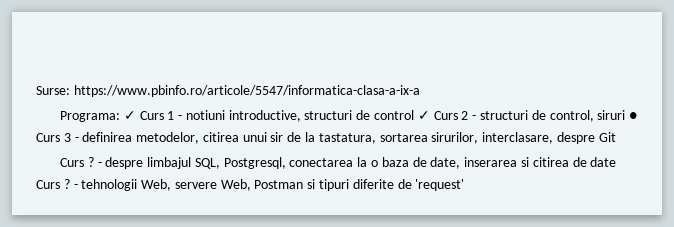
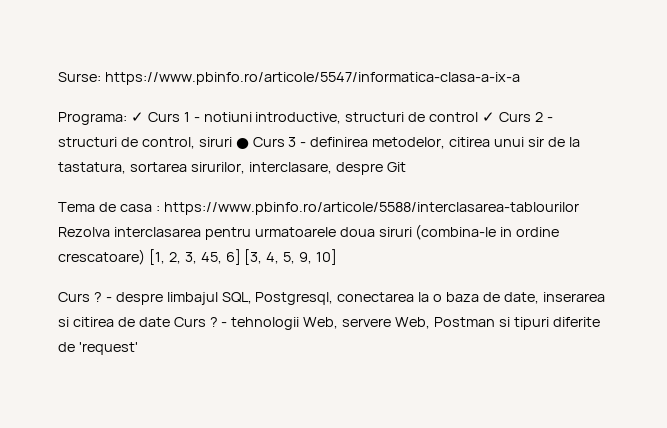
(616, 137) none -> [58,202,579,215] [58,224,560,240] [58,249,338,265] // Tema de casa : https://www.pbinfo.ro/articole/5588/interclasarea-tablourilor Rezolva interclasarea pentru urmatoarele doua siruri (combina-le in ordine crescatoare) [1, 2, 3, 45, 6] [3, 4, 5, 9, 10]

